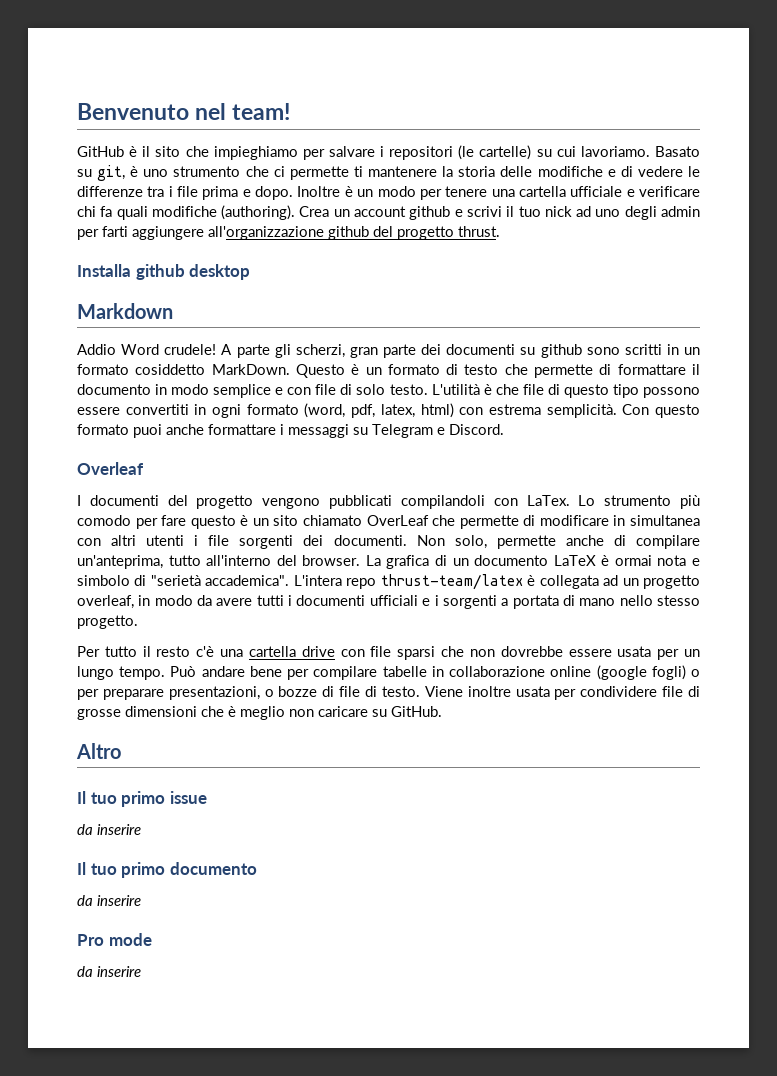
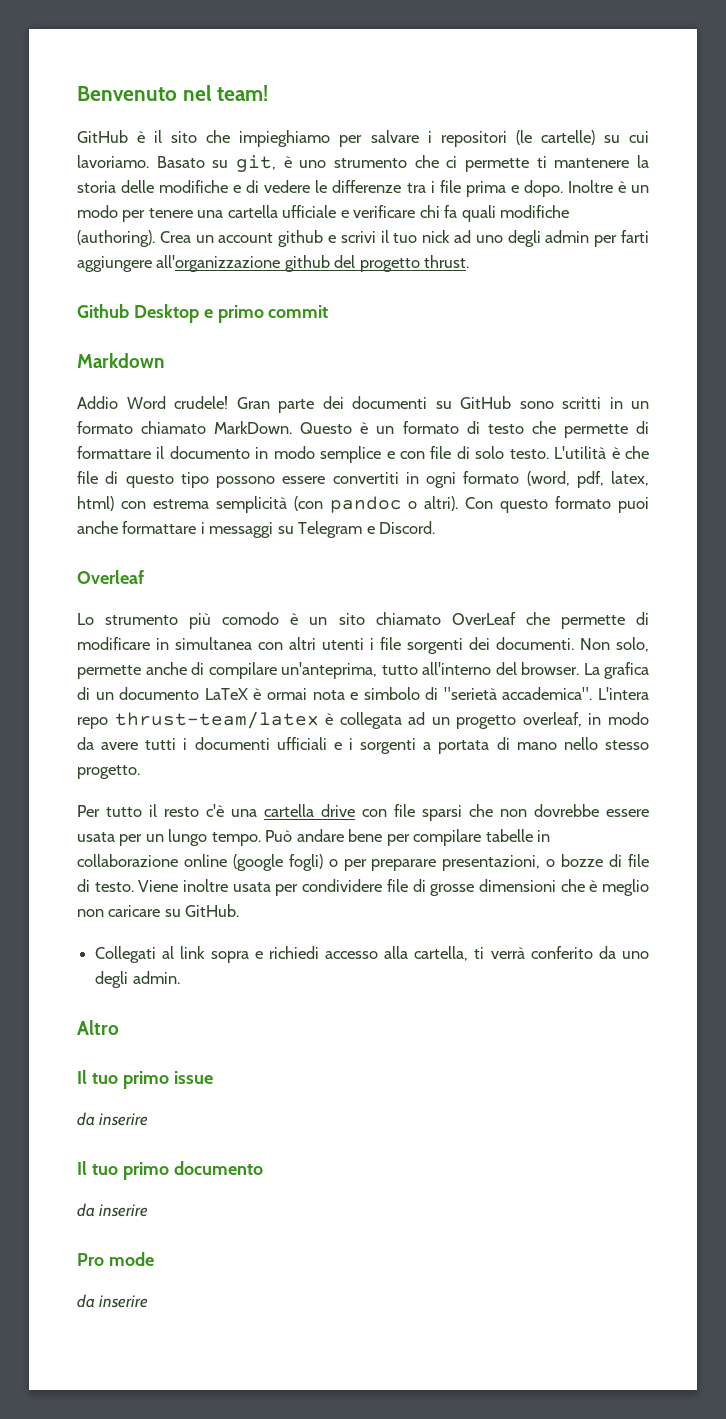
[77,264,251,280] Installa github desktop -> [77,304,329,323] Github Desktop e primo commit
[221,344,378,358] A parte gli scherzi, gran -> [236,397,270,409] Gran
[540,344,582,358] github -> [460,396,511,409] GitHub
[135,364,206,375] cosiddetto -> [141,421,207,434] chiamato
[546,404,617,418] semplicità. -> [215,496,459,513] semplicità (con pandoc o altri).
[77,495,570,509] I documenti del progetto vengono pubblicati compilandoli con LaTex. -> (144, 577) none
[135,515,236,529] per fare questo -> (280, 618) none
(442, 711) none -> [95,946,650,963] [95,971,180,988] // Collegati al link sopra e richiedi accesso alla cartella, ti verrà conferito da uno degli admin.

